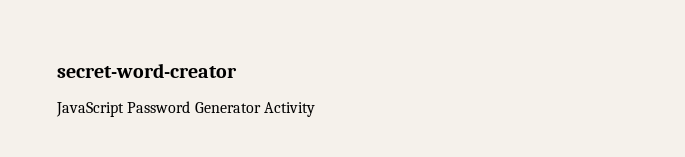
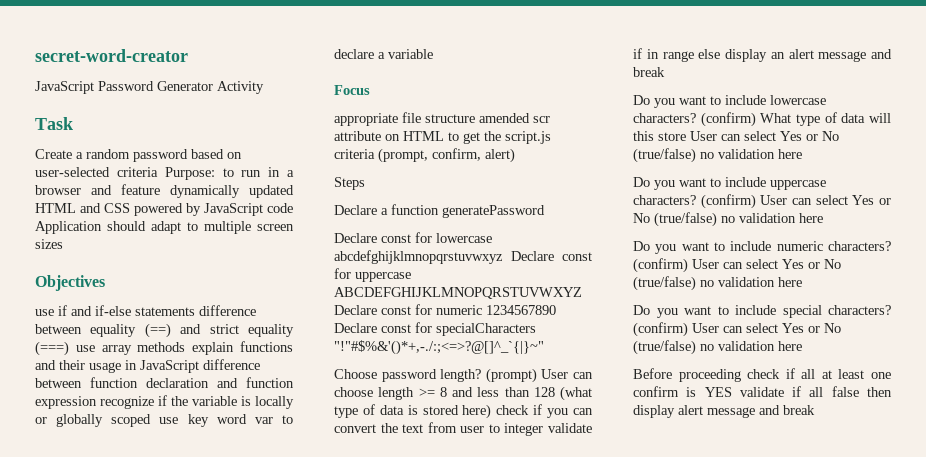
(315, 109) none -> [35,117,73,130] [35,149,242,162] [35,167,294,180] [35,184,294,198] [35,203,293,216] [35,221,294,234] [35,239,63,249] [35,275,105,291] [35,305,256,316] [35,323,294,338] [35,341,293,356] [35,359,260,373] [35,377,294,388] [35,395,294,409] [35,414,293,427] [334,49,433,59] [334,85,370,95] [334,112,550,126] [334,131,551,144] [334,148,515,163] [334,177,365,190] [334,204,545,218] [334,232,492,243] [334,250,592,264] [334,268,411,282] [334,287,582,299] [334,304,556,315] [334,322,536,336] [334,340,544,355] [334,368,593,383] [334,386,592,401] [334,404,593,419] [334,422,592,436] [633,48,892,62] [633,67,665,77] [633,95,826,108] [633,112,891,127] [633,131,839,141] [633,148,802,163] [633,177,826,190] [633,194,891,209] [633,212,823,227] [633,241,891,254] [633,258,841,273] [633,276,802,291] [633,305,891,318] [633,322,841,337] [633,340,802,355] [633,368,891,382] [633,386,892,397] [633,405,815,418] // Task // Create a random password based on user-selected criteria Purpose: to run in a browser and feature dynamically updated HTML and CSS powered by JavaScript code Application should adapt to multiple screen sizes // Objectives // use if and if-else statements difference between equality (==) and strict equality (===) use array methods explain functions and their usage in JavaScript difference between function declaration and function expression recognize if the variable is locally or globally scoped use key word var to declare a variable // Focus // appropriate file structure amended scr attribute on HTML to get the script.js criteria (prompt, confirm, alert) // Steps // Declare a function generatePassword // Declare const for lowercase abcdefghijklmnopqrstuvwxyz Declare const for uppercase ABCDEFGHIJKLMNOPQRSTUVWXYZ Declare const for numeric 1234567890 Declare const for specialCharacters "!"#$%&'()*+,-./:;<=>?@[]^_`{|}~" // Choose password length? (prompt) User can choose length >= 8 and less than 128 (what type of data is stored here) check if you can convert the text from user to integer validate if in range else display an alert message and break // Do you want to include lowercase characters? (confirm) What type of data will this store User can select Yes or No (true/false) no validation here // Do you want to include uppercase characters? (confirm) User can select Yes or No (true/false) no validation here // Do you want to include numeric characters? (confirm) User can select Yes or No (true/false) no validation here // Do you want to include special characters? (confirm) User can select Yes or No (true/false) no validation here // Before proceeding check if all at least one confirm is YES validate if all false then display alert message and break

